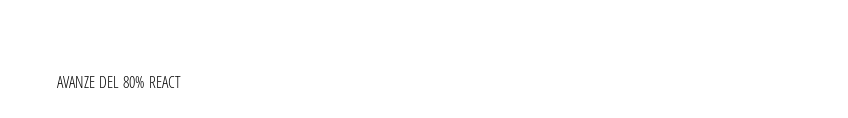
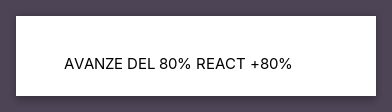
(181, 82) none -> [250,58,294,69] +80%

